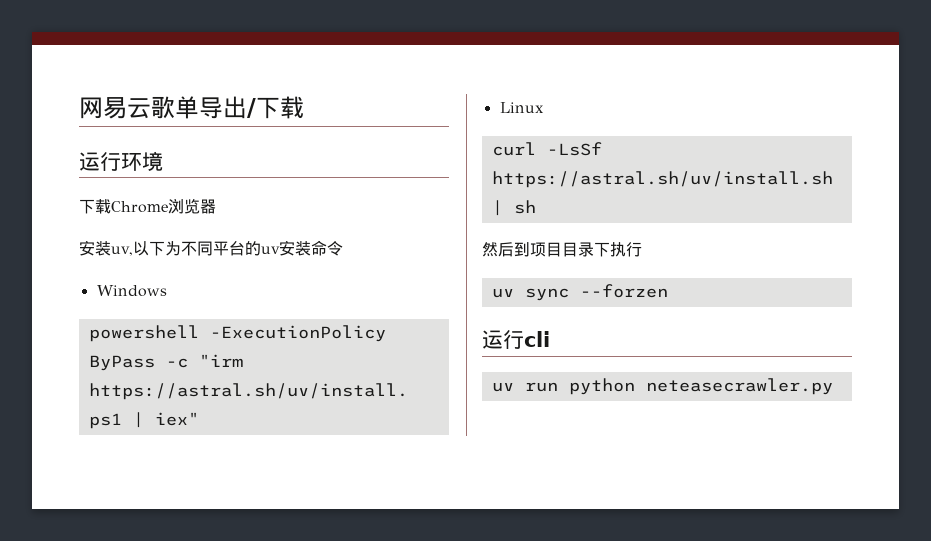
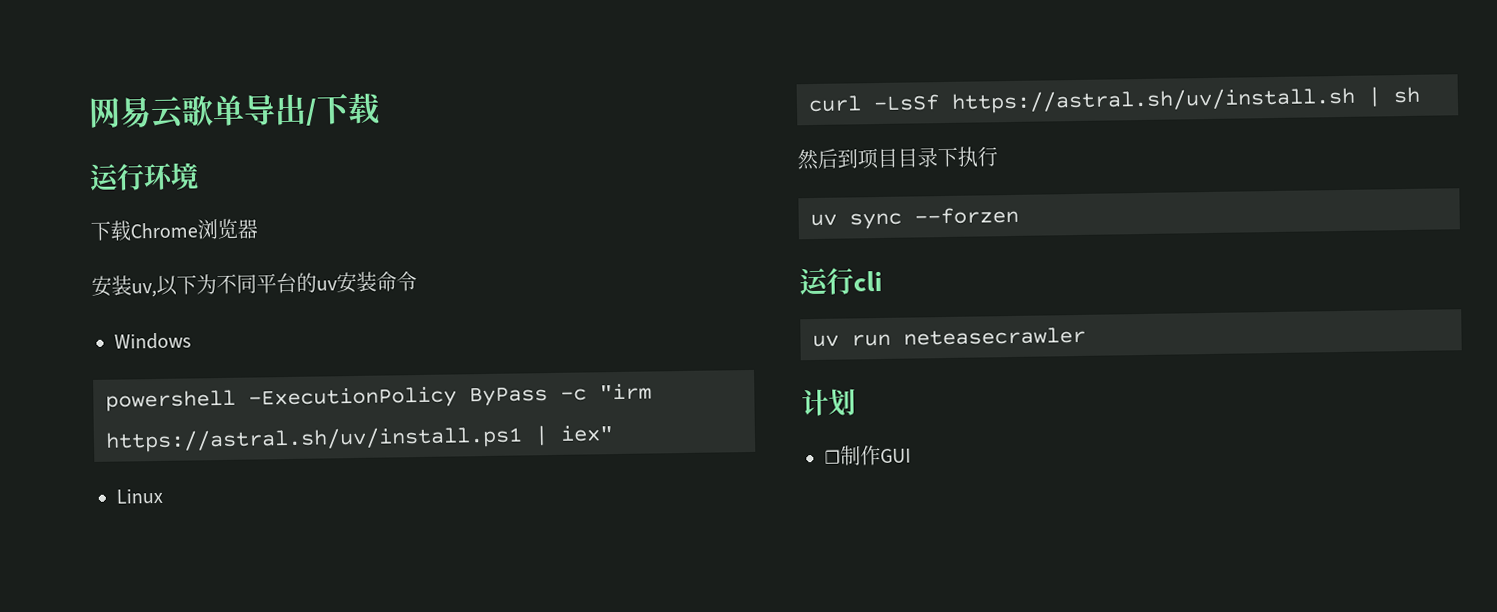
[568,378,833,395] python neteasecrawler.py -> [903,326,1086,346] [801,388,856,417] [824,445,911,466] neteasecrawler // 计划 // ☐制作GUI

